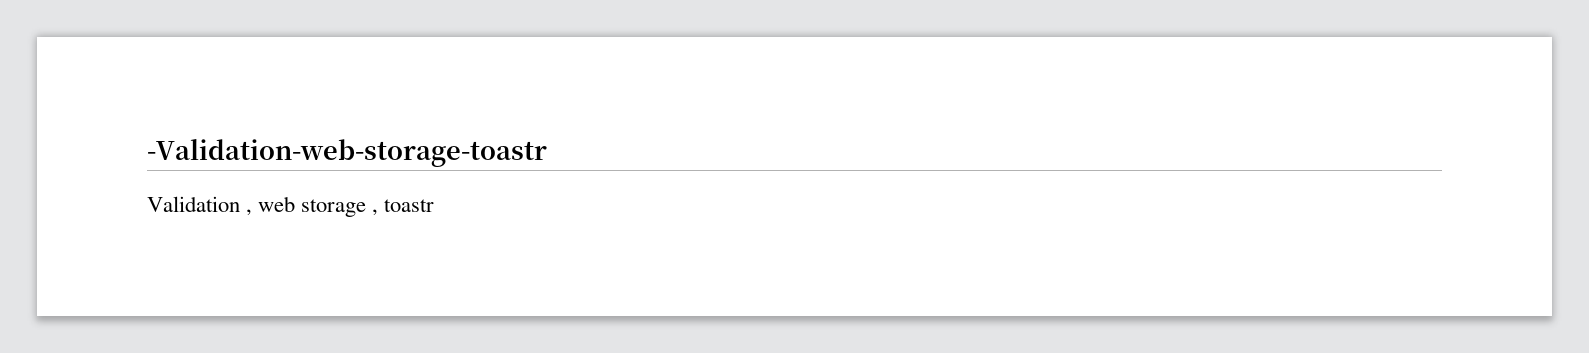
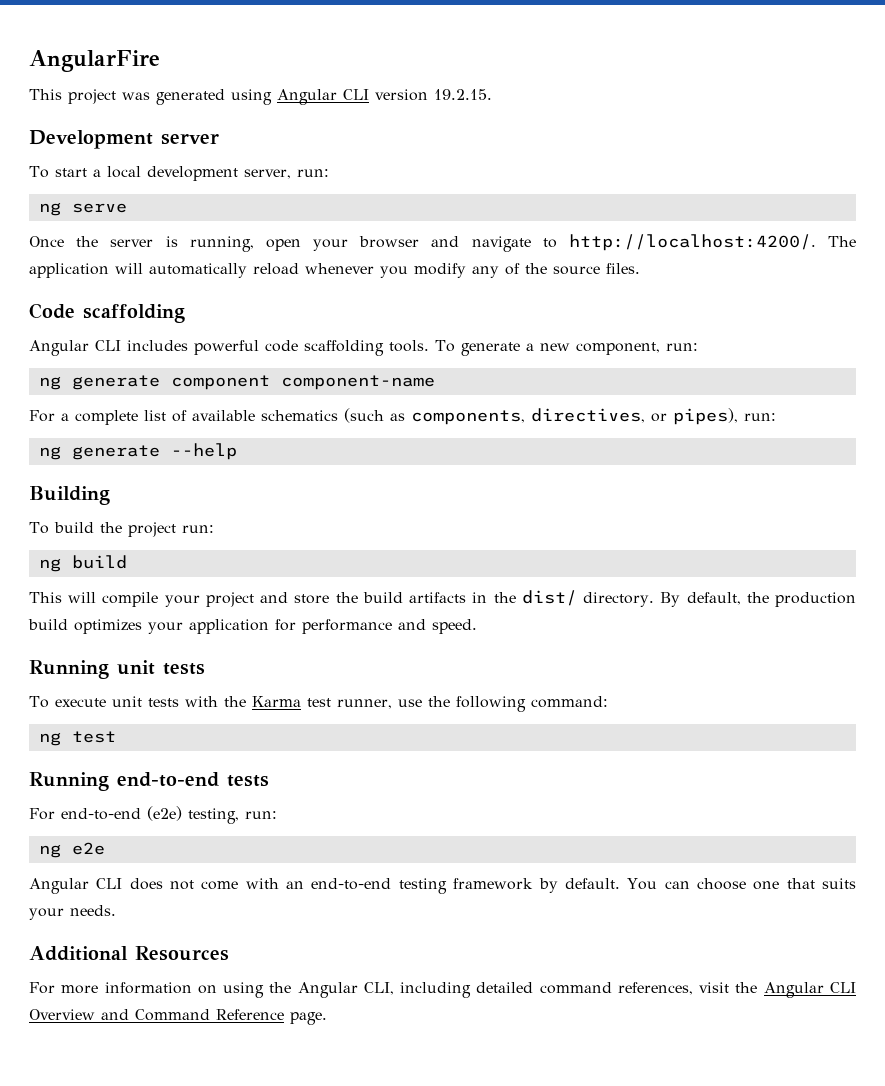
[147,139,547,167] [147,196,435,217] -Validation-web-storage-toastr // Validation , web storage , toastr -> [29,50,160,72] [29,89,492,105] [29,130,219,149] [29,166,329,181] [38,202,127,216] [29,234,856,252] [29,263,640,278] [29,303,185,323] [29,340,698,356] [38,375,435,390] [29,408,776,425] [38,443,237,460] [29,486,110,505] [29,522,214,537] [38,555,127,572] [29,590,857,607] [28,619,477,634] [29,660,205,679] [29,696,608,712] [38,731,116,746] [29,772,269,791] [29,806,277,824] [38,842,105,858] [29,878,857,894] [29,905,116,920] [29,946,229,961] [29,982,856,998] [29,1009,327,1025] AngularFire // This project was generated using Angular CLI version 19.2.15. // Development server // To start a local development server, run: // ng serve // Once the server is running, open your browser and navigate to http://localhost:4200/. The application will automatically reload whenever you modify any of the source files. // Code scaffolding // Angular CLI includes powerful code scaffolding tools. To generate a new component, run: // ng generate component component-name // For a complete list of available schematics (such as components, directives, or pipes), run: // ng generate --help // Building // To build the project run: // ng build // This will compile your project and store the build artifacts in the dist/ directory. By default, the production build optimizes your application for performance and speed. // Running unit tests // To execute unit tests with the Karma test runner, use the following command: // ng test // Running end-to-end tests // For end-to-end (e2e) testing, run: // ng e2e // Angular CLI does not come with an end-to-end testing framework by default. You can choose one that suits your needs. // Additional Resources // For more information on using the Angular CLI, including detailed command references, visit the Angular CLI Overview and Command Reference page.

